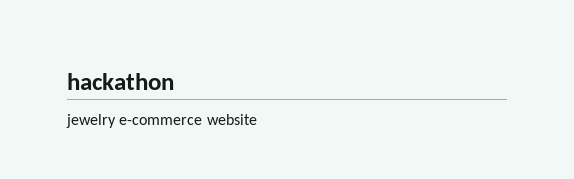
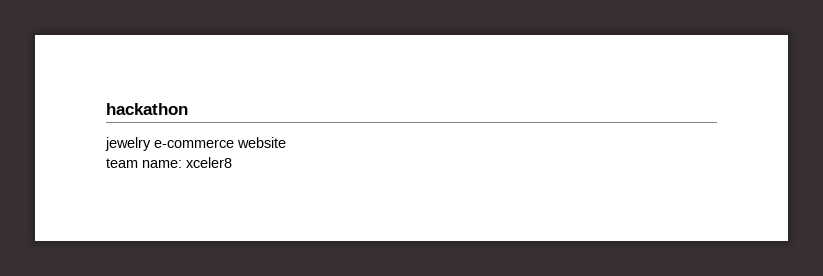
(257, 119) none -> [106,157,232,168] // team name: xceler8

